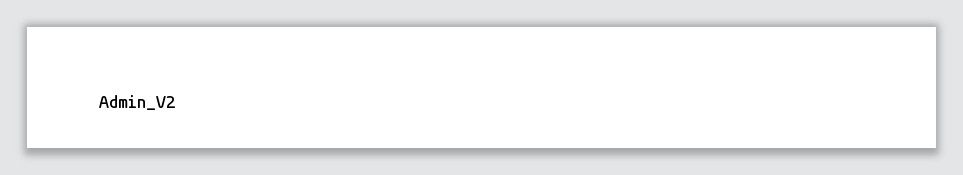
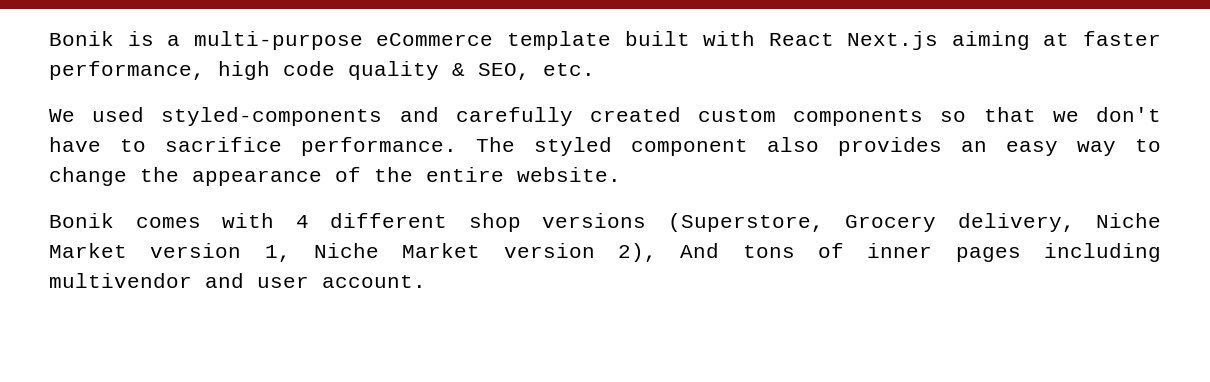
[99,95,176,110] Admin_V2 -> [49,31,1162,50] [49,61,595,80] [49,107,1161,126] [49,137,1161,156] [49,167,621,186] [49,213,1161,232] [49,243,1162,262] [49,273,426,288] Bonik is a multi-purpose eCommerce template built with React Next.js aiming at faster performance, high code quality & SEO, etc. // We used styled-components and carefully created custom components so that we don't have to sacrifice performance. The styled component also provides an easy way to change the appearance of the entire website. // Bonik comes with 4 different shop versions (Superstore, Grocery delivery, Niche Market version 1, Niche Market version 2), And tons of inner pages including multivendor and user account.

